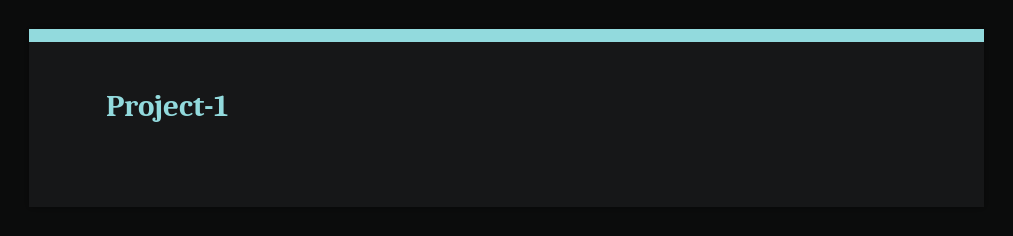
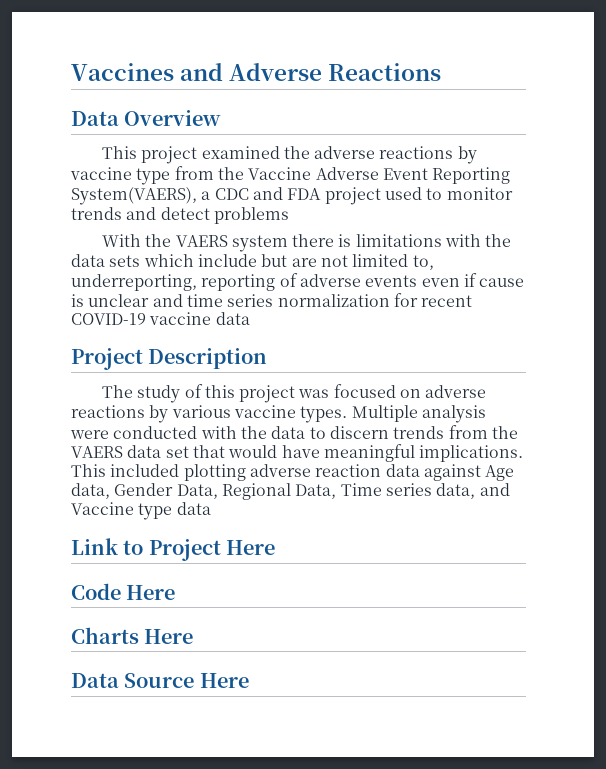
[106,95,228,122] Project-1 -> [71,63,442,81] [71,110,222,126] [101,146,477,164] [70,166,511,185] [71,187,513,205] [71,207,289,224] [101,234,512,252] [71,254,434,270] [71,273,525,291] [71,293,473,307] [71,312,250,325] [71,348,268,370] [101,384,487,403] [71,405,486,423] [70,425,518,439] [71,444,524,462] [71,464,515,481] [71,483,510,500] [71,502,211,520] [71,538,276,561] [71,583,176,600] [71,627,194,644] [71,673,249,688] Vaccines and Adverse Reactions // Data Overview // This project examined the adverse reactions by vaccine type from the Vaccine Adverse Event Reporting System(VAERS), a CDC and FDA project used to monitor trends and detect problems // With the VAERS system there is limitations with the data sets which include but are not limited to, underreporting, reporting of adverse events even if cause is unclear and time series normalization for recent COVID-19 vaccine data // Project Description // The study of this project was focused on adverse reactions by various vaccine types. Multiple analysis were conducted with the data to discern trends from the VAERS data set that would have meaningful implications. This included plotting adverse reaction data against Age data, Gender Data, Regional Data, Time series data, and Vaccine type data // Link to Project Here // Code Here // Charts Here // Data Source Here

